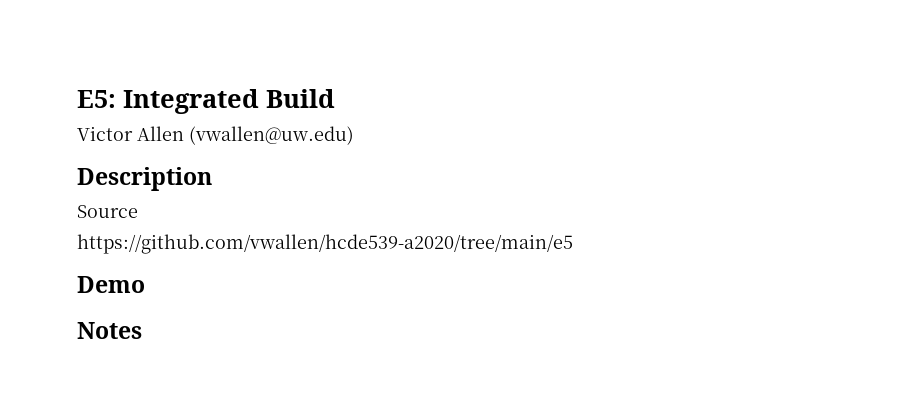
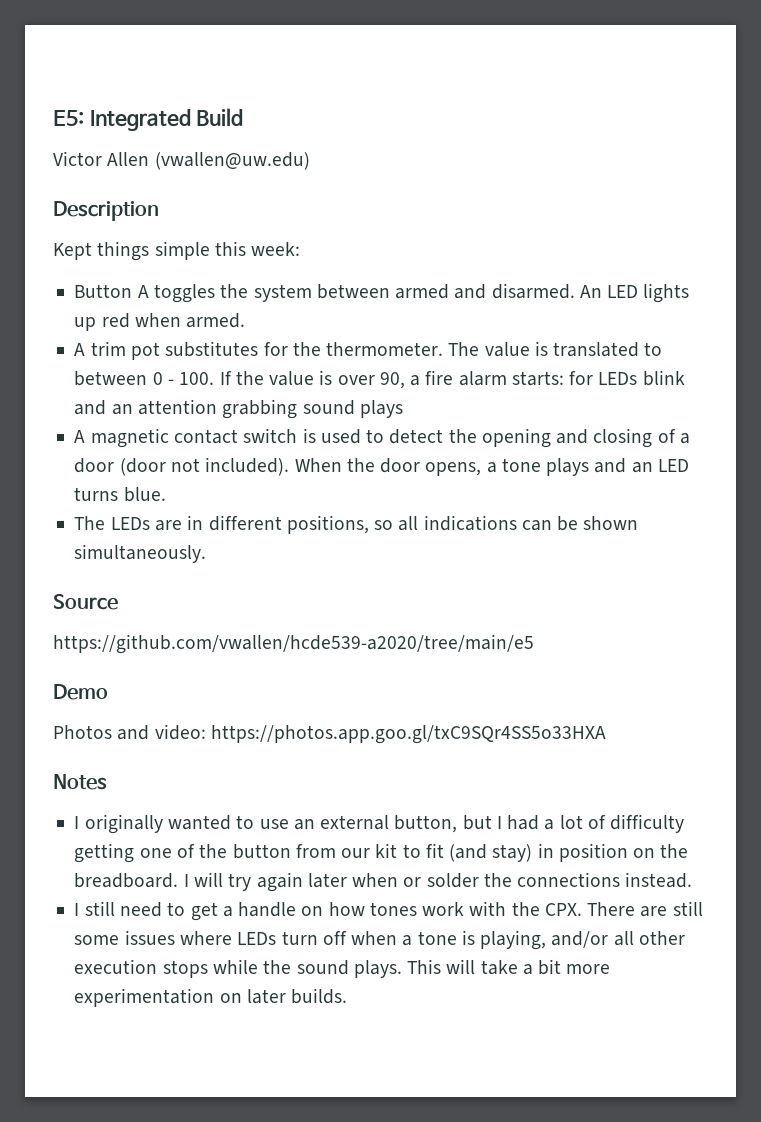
[77,205,138,218] [77,234,573,254] [77,276,145,293] [77,322,142,339] Source // https://github.com/vwallen/hcde539-a2020/tree/main/e5 // Demo // Notes -> [53,241,301,261] [74,283,690,303] [74,313,246,331] [74,341,663,360] [74,370,685,389] [74,399,403,419] [74,428,690,448] [74,457,689,476] [74,487,166,502] [74,515,639,534] [74,544,207,563] [53,594,118,610] [53,634,534,654] [53,684,108,700] [53,724,606,744] [53,774,107,790] [74,814,685,834] [74,843,689,863] [74,872,693,892] [74,901,703,921] [74,930,685,950] [74,959,611,978] [74,988,348,1007] Kept things simple this week: // Button A toggles the system between armed and disarmed. An LED lights up red when armed. // A trim pot substitutes for the thermometer. The value is translated to between 0 - 100. If the value is over 90, a fire alarm starts: for LEDs blink and an attention grabbing sound plays // A magnetic contact switch is used to detect the opening and closing of a door (door not included). When the door opens, a tone plays and an LED turns blue. // The LEDs are in different positions, so all indications can be shown simultaneously. // Source // https://github.com/vwallen/hcde539-a2020/tree/main/e5 // Demo // Photos and video: https://photos.app.goo.gl/txC9SQr4SS5o33HXA // Notes // I originally wanted to use an external button, but I had a lot of difficulty getting one of the button from our kit to fit (and stay) in position on the breadboard. I will try again later when or solder the connections instead. // I still need to get a handle on how tones work with the CPX. There are still some issues where LEDs turn off when a tone is playing, and/or all other execution stops while the sound plays. This will take a bit more experimentation on later builds.

